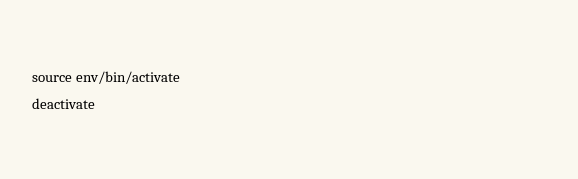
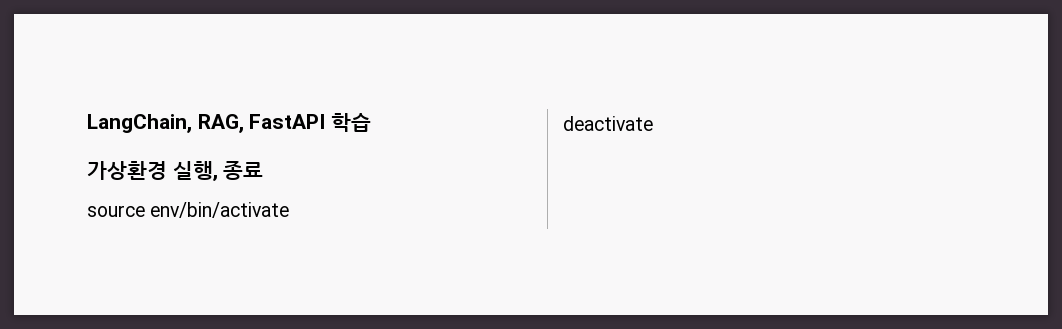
(32, 78) none -> [87,113,372,133] [87,161,264,181] LangChain, RAG, FastAPI 학습 // 가상환경 실행, 종료 //

